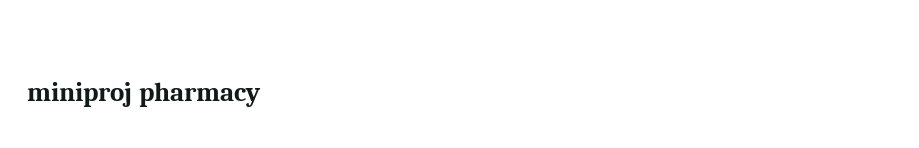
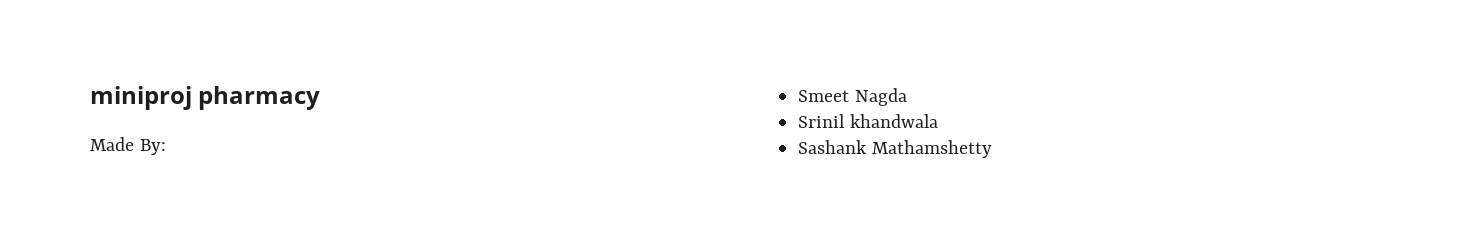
(262, 94) none -> [90,137,166,155] [798,88,907,106] [798,114,938,128] [798,140,992,158] // Made By: // Smeet Nagda // Srinil khandwala // Sashank Mathamshetty

